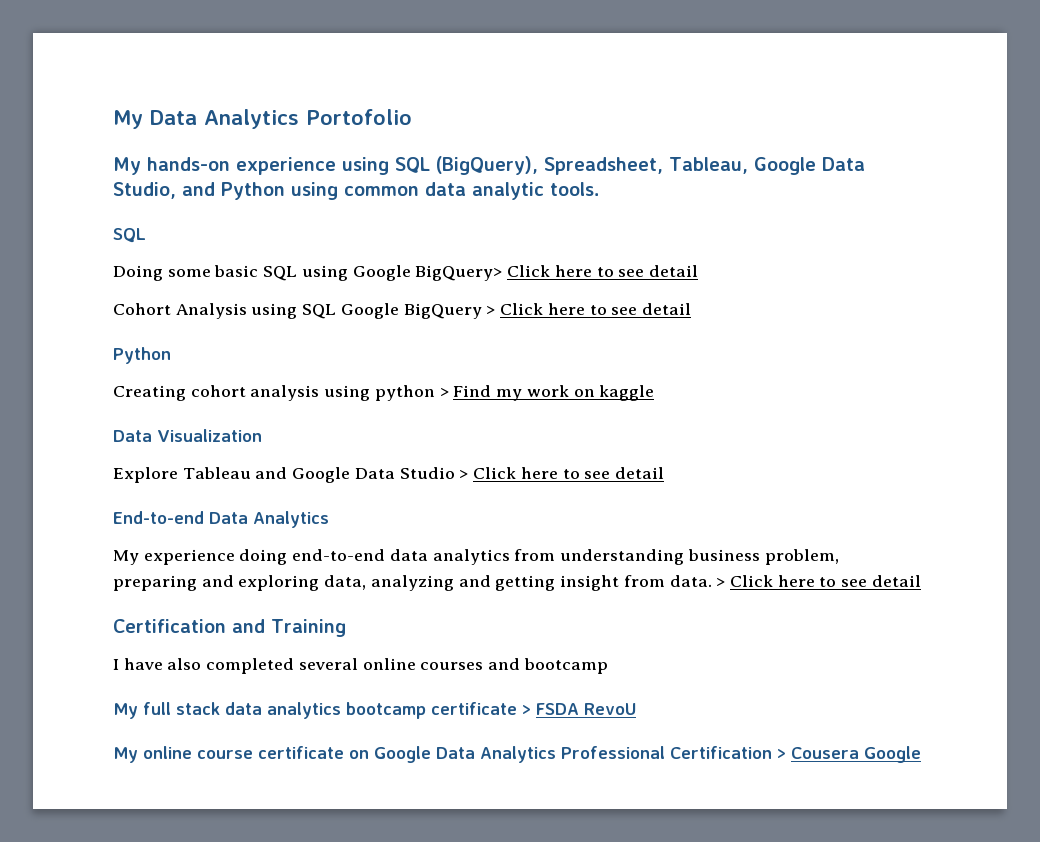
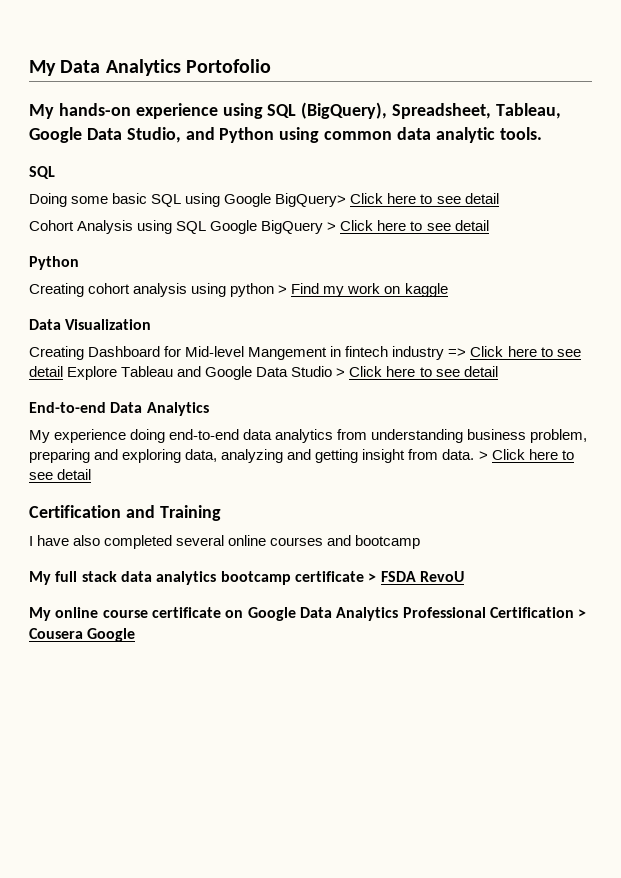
(262, 435) none -> [29,346,581,360] [29,366,63,377] Creating Dashboard for Mid-level Mangement in fintech industry => Click here to see detail

